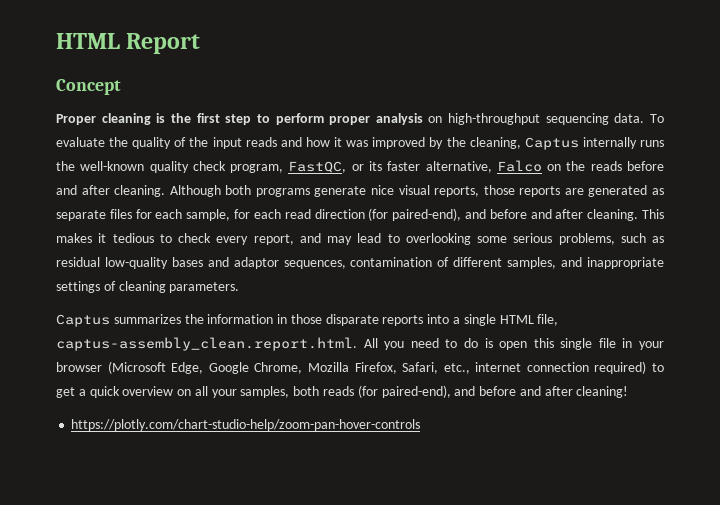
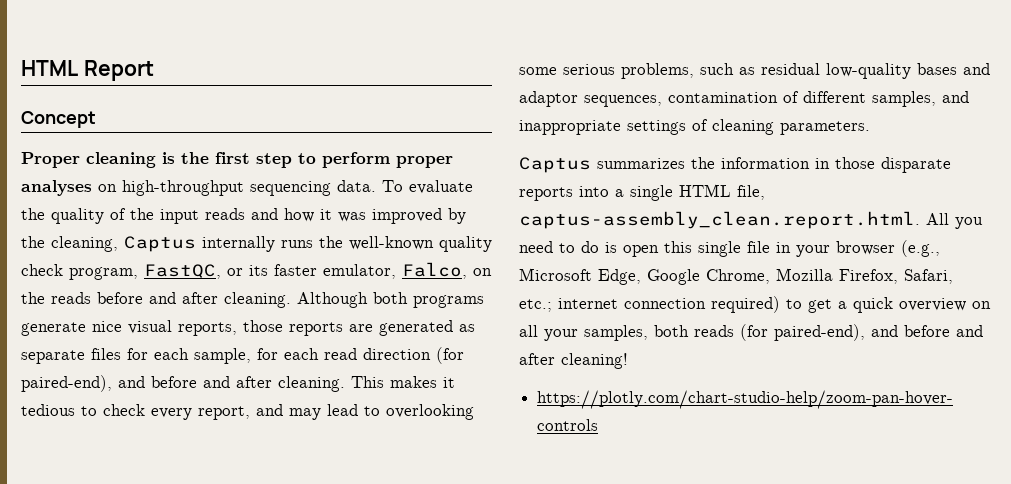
[375,113,423,125] analysis -> [21,180,92,196] analyses
[425,160,542,173] alternative, Falco -> [323,262,467,279] emulator, Falco,
[107,361,166,374] (Microsoft -> [901,240,940,257] [519,268,592,281] (e.g., Microsoft
[443,363,470,374] etc., -> [519,299,552,312] etc.;

